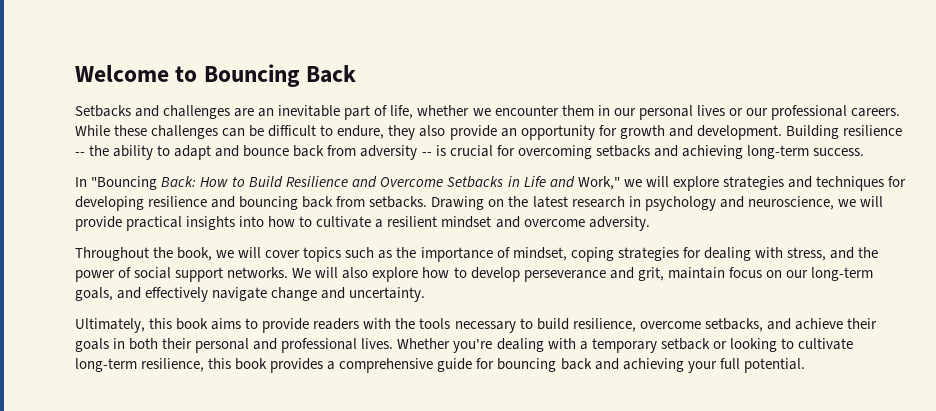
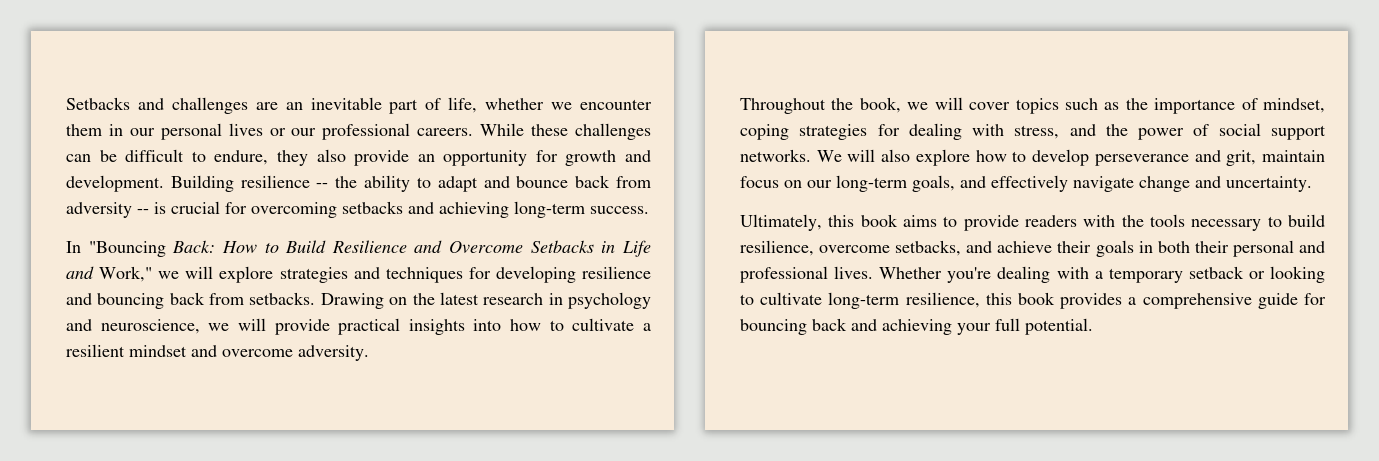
[75,64,357,87] Welcome to Bouncing Back // -> (66, 103) none

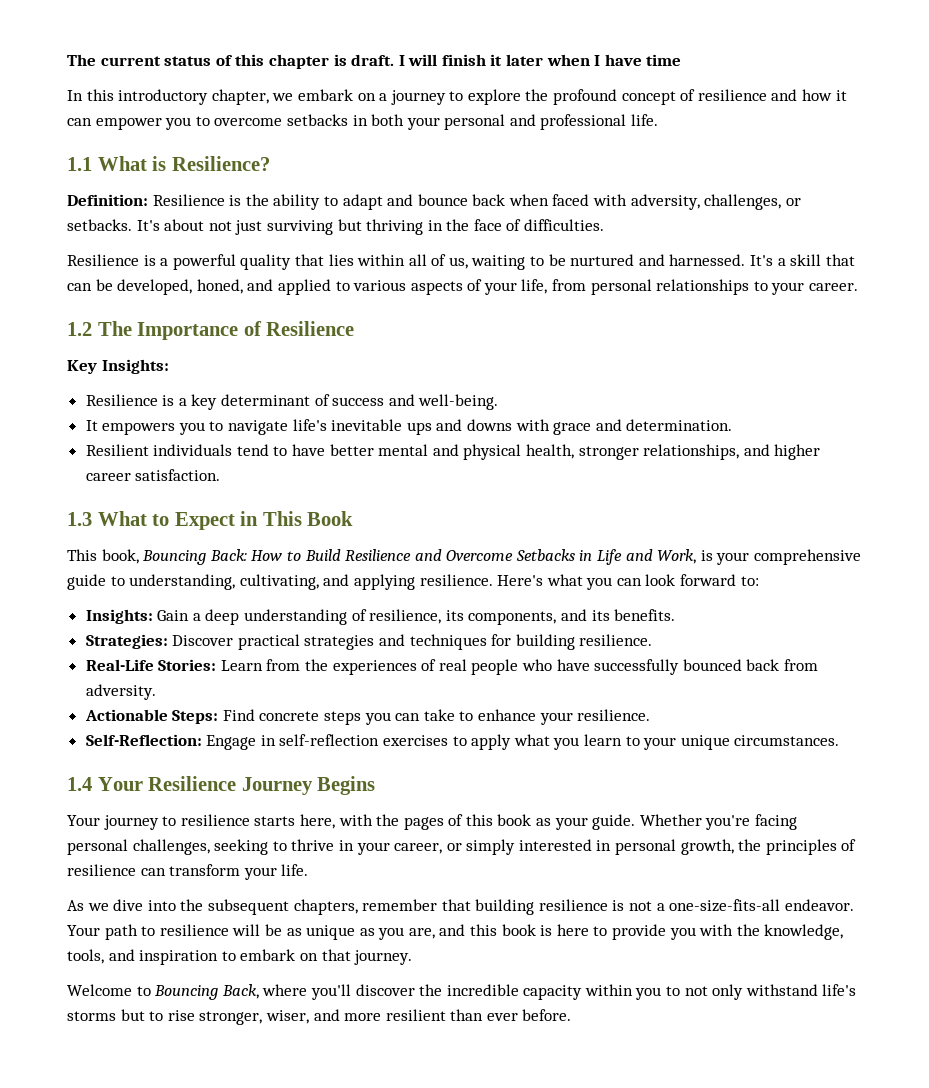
[66,97,653,114] [66,123,652,140] [66,149,651,166] [66,175,329,192] Setbacks and challenges are an inevitable part of life, whether we encounter them in our personal lives or our professional careers. While these challenges can be difficult to endure, they also provide an opportunity for growth and development. Building resilience -- -> [67,54,682,69] [67,89,847,105] [67,114,659,130] [67,156,270,171] [67,194,242,206] The current status of this chapter is draft. I will finish it later when I have time // In this introductory chapter, we embark on a journey to explore the profound concept of resilience and how it can empower you to overcome setbacks in both your personal and professional life. // 1.1 What is Resilience? // Definition: Resilience is
[616,176,651,188] [66,201,649,218] [66,241,166,257] from adversity -- is crucial for overcoming setbacks and achieving long-term success. // In "Bouncing -> [508,194,801,210] [67,219,605,235] [67,254,855,270] [67,279,859,295] [67,321,355,340] [67,359,169,374] [85,394,499,410] [85,419,733,435] [85,444,821,460] [85,469,221,481] [67,511,354,530] [67,549,207,565] when faced with adversity, challenges, or setbacks. It's about not just surviving but thriving in the face of difficulties. // Resilience is a powerful quality that lies within all of us, waiting to be nurtured and harnessed. It's a skill that can be developed, honed, and applied to various aspects of your life, from personal relationships to your career. // 1.2 The Importance of Resilience // Key Insights: // Resilience is a key determinant of success and well-being. // It empowers you to navigate life's inevitable ups and downs with grace and determination. // Resilient individuals tend to have better mental and physical health, stronger relationships, and higher career satisfaction. // 1.3 What to Expect in This Book // This book, Bouncing
[99,266,652,283] [66,292,652,309] [66,318,651,335] [66,344,369,361] [740,97,1325,114] [740,123,1326,140] [740,149,1325,166] [740,175,1312,192] [740,214,937,231] Work," we will explore strategies and techniques for developing resilience and bouncing back from setbacks. Drawing on the latest research in psychology and neuroscience, we will provide practical insights into how to cultivate a resilient mindset and overcome adversity. // Throughout the book, we will cover topics such as the importance of mindset, coping strategies for dealing with stress, and the power of social support networks. We will also explore how to develop perseverance and grit, maintain focus on our long-term goals, and effectively navigate change and uncertainty. // Ultimately, this book aims -> [657,549,862,565] [67,574,759,590] [85,609,676,625] [85,634,653,650] [85,659,818,675] [85,684,156,700] [84,709,651,725] [85,734,840,750] [67,776,376,795] [67,814,798,830] [67,839,857,855] [67,864,309,880] [67,899,854,915] [67,924,589,940] Work, is your comprehensive guide to understanding, cultivating, and applying resilience. Here's what you can look forward to: // Insights: Gain a deep understanding of resilience, its components, and its benefits. // Strategies: Discover practical strategies and techniques for building resilience. // Real-Life Stories: Learn from the experiences of real people who have successfully bounced back from adversity. // Actionable Steps: Find concrete steps you can take to enhance your resilience. // Self-Reflection: Engage in self-reflection exercises to apply what you learn to your unique circumstances. // 1.4 Your Resilience Journey Begins // Your journey to resilience starts here, with the pages of this book as your guide. Whether you're facing personal challenges, seeking to thrive in your career, or simply interested in personal growth, the principles of resilience can transform your life. // As we dive into the subsequent chapters, remember that building resilience is not a one-size-fits-all endeavor. Your path to resilience will be as unique as you are, and this book is here
[1025,214,1325,231] [740,240,1325,257] [740,266,1325,283] [740,292,1326,309] [740,318,1093,335] readers with the tools necessary to build resilience, overcome setbacks, and achieve their goals in both their personal and professional lives. Whether you're dealing with a temporary setback or looking to cultivate long-term resilience, this book provides a comprehensive guide for bouncing back and achieving your full potential. -> [669,924,844,940] [67,949,413,965] [67,984,857,1000] [67,1009,572,1025] you with the knowledge, tools, and inspiration to embark on that journey. // Welcome to Bouncing Back, where you'll discover the incredible capacity within you to not only withstand life's storms but to rise stronger, wiser, and more resilient than ever before.

